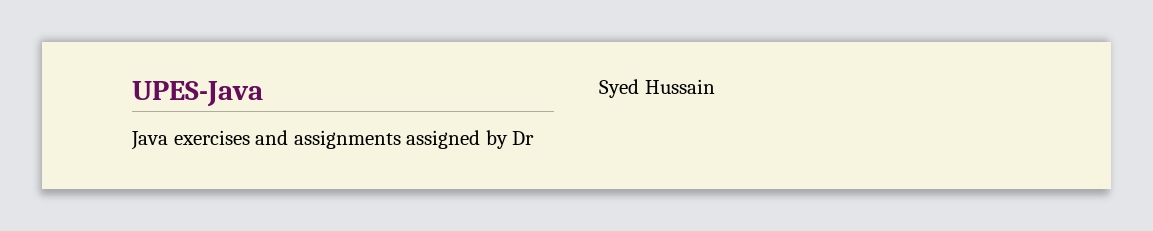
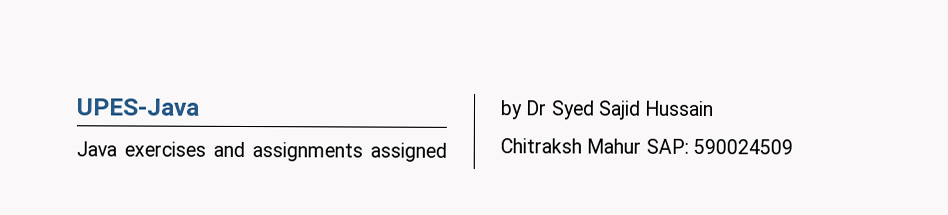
(639, 88) none -> [597,100,641,120] Sajid
(715, 86) none -> [500,138,793,155] // Chitraksh Mahur SAP: 590024509

